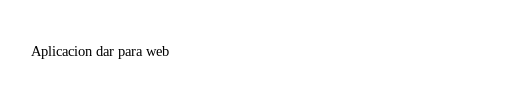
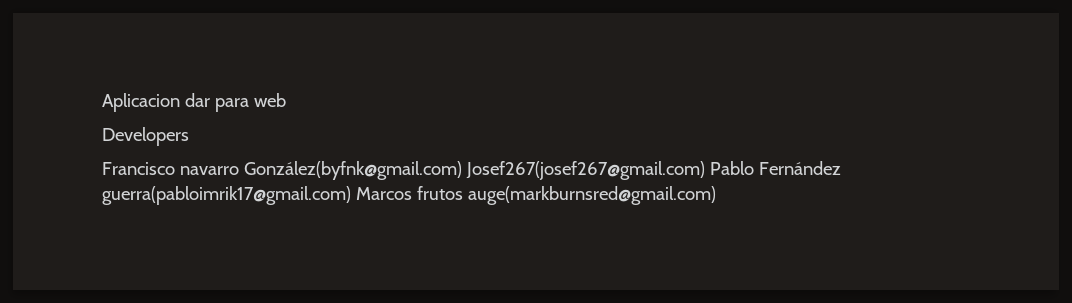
(169, 51) none -> [102,127,189,146] [102,161,841,180] [102,186,716,205] // Developers // Francisco navarro González(byfnk@gmail.com) Josef267(josef267@gmail.com) Pablo Fernández guerra(pabloimrik17@gmail.com) Marcos frutos auge(markburnsred@gmail.com)

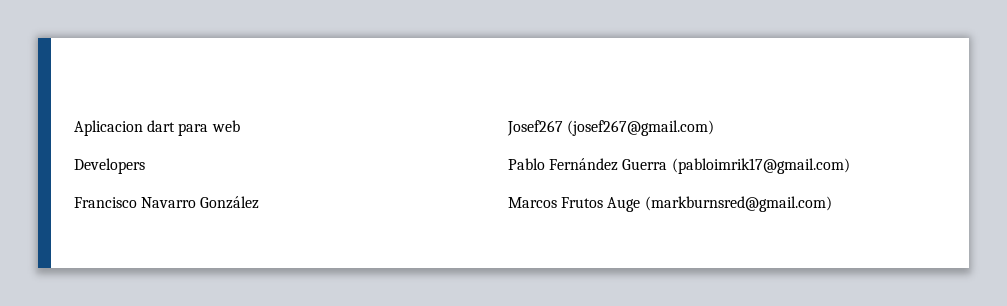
[184,93,210,107] dar -> [147,120,176,132] dart
[179,161,841,180] [102,186,716,205] navarro González(byfnk@gmail.com) Josef267(josef267@gmail.com) Pablo Fernández guerra(pabloimrik17@gmail.com) Marcos frutos auge(markburnsred@gmail.com) -> [141,196,260,209] [507,120,715,136] [508,158,850,174] [508,196,832,212] Navarro González // Josef267 (josef267@gmail.com) // Pablo Fernández Guerra (pabloimrik17@gmail.com) // Marcos Frutos Auge (markburnsred@gmail.com)

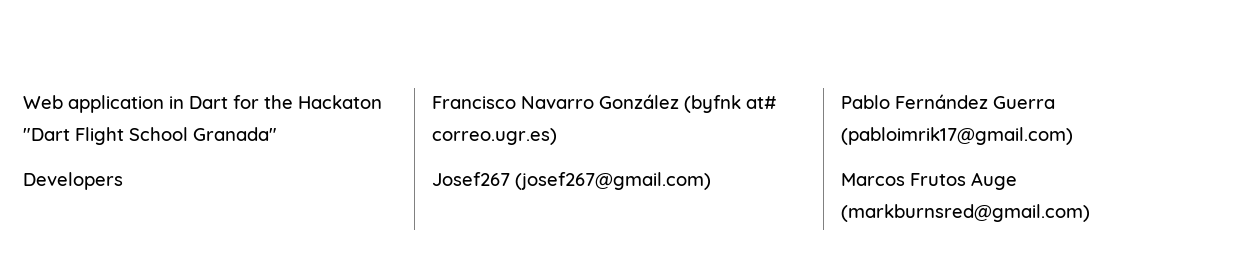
[74,120,240,136] Aplicacion dart para web -> [23,95,382,113] [23,127,277,145] Web application in Dart for the Hackaton "Dart Flight School Granada"
(260, 202) none -> [684,95,777,113] [432,128,557,145] (byfnk at# correo.ugr.es)

